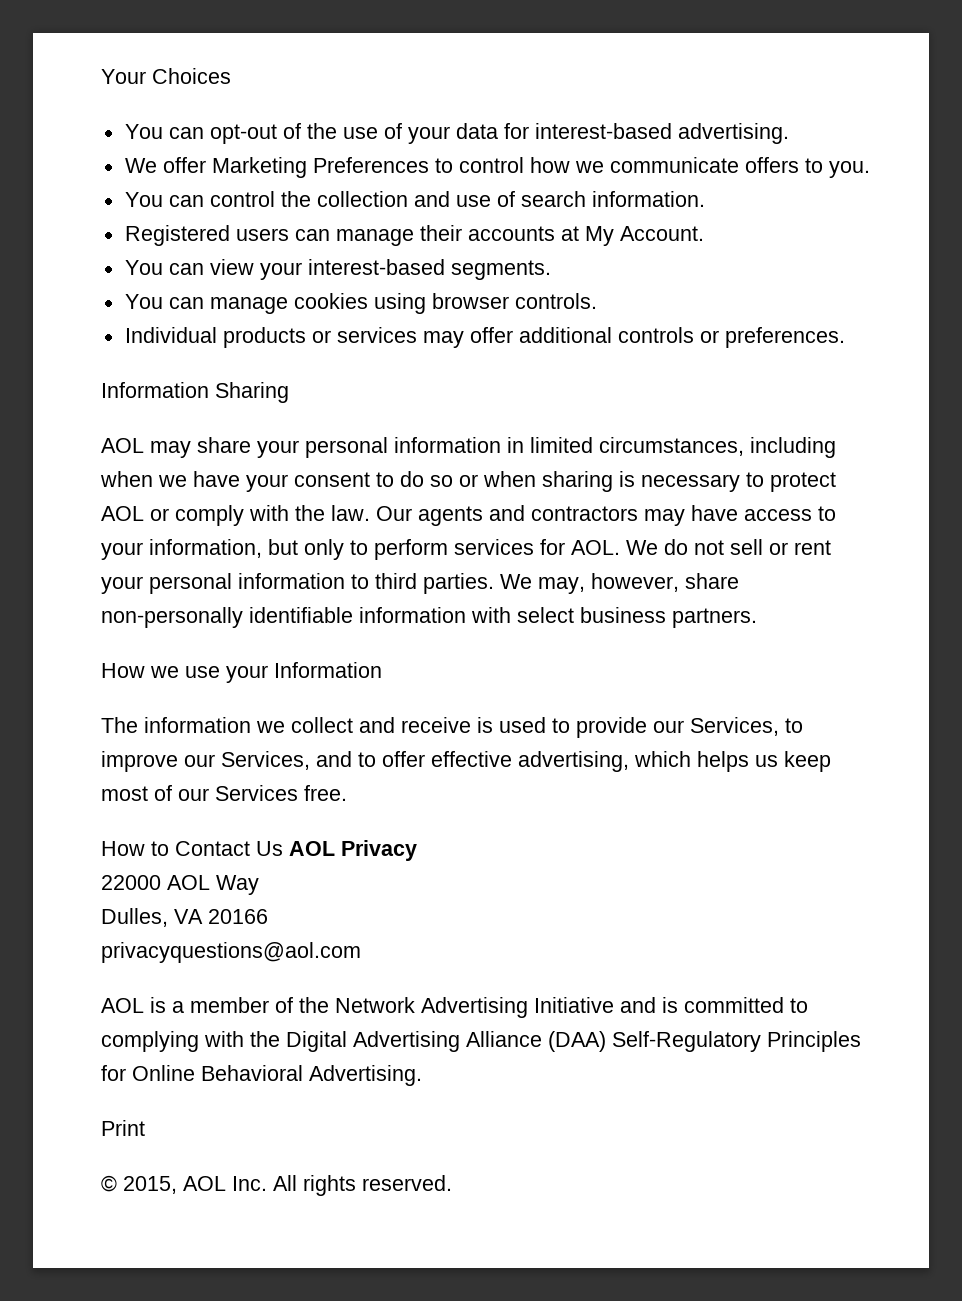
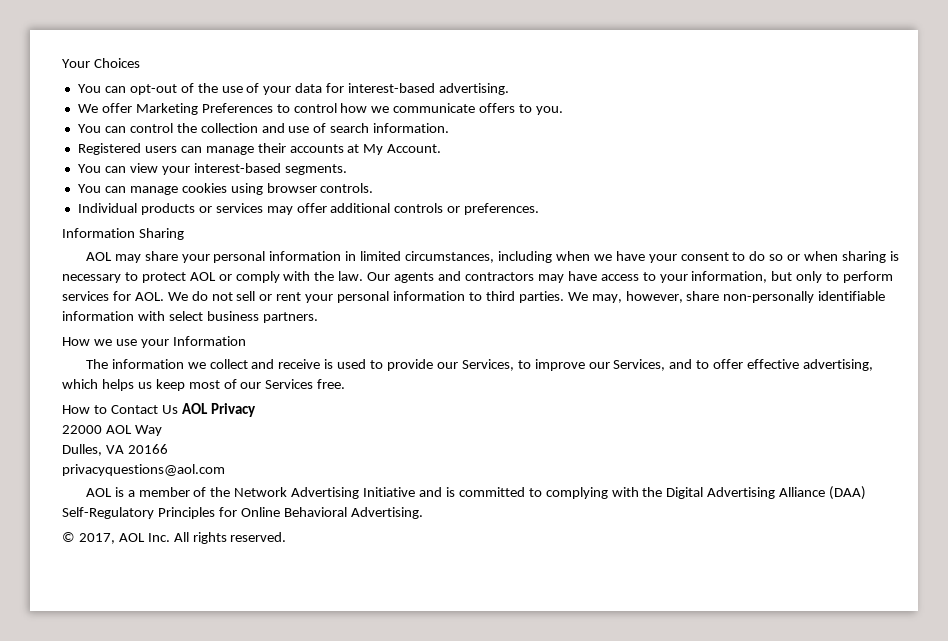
[101,1120,145,1136] // Print -> (423, 513) none
[123,1176,177,1194] 2015, -> [78,533,115,544] 2017,

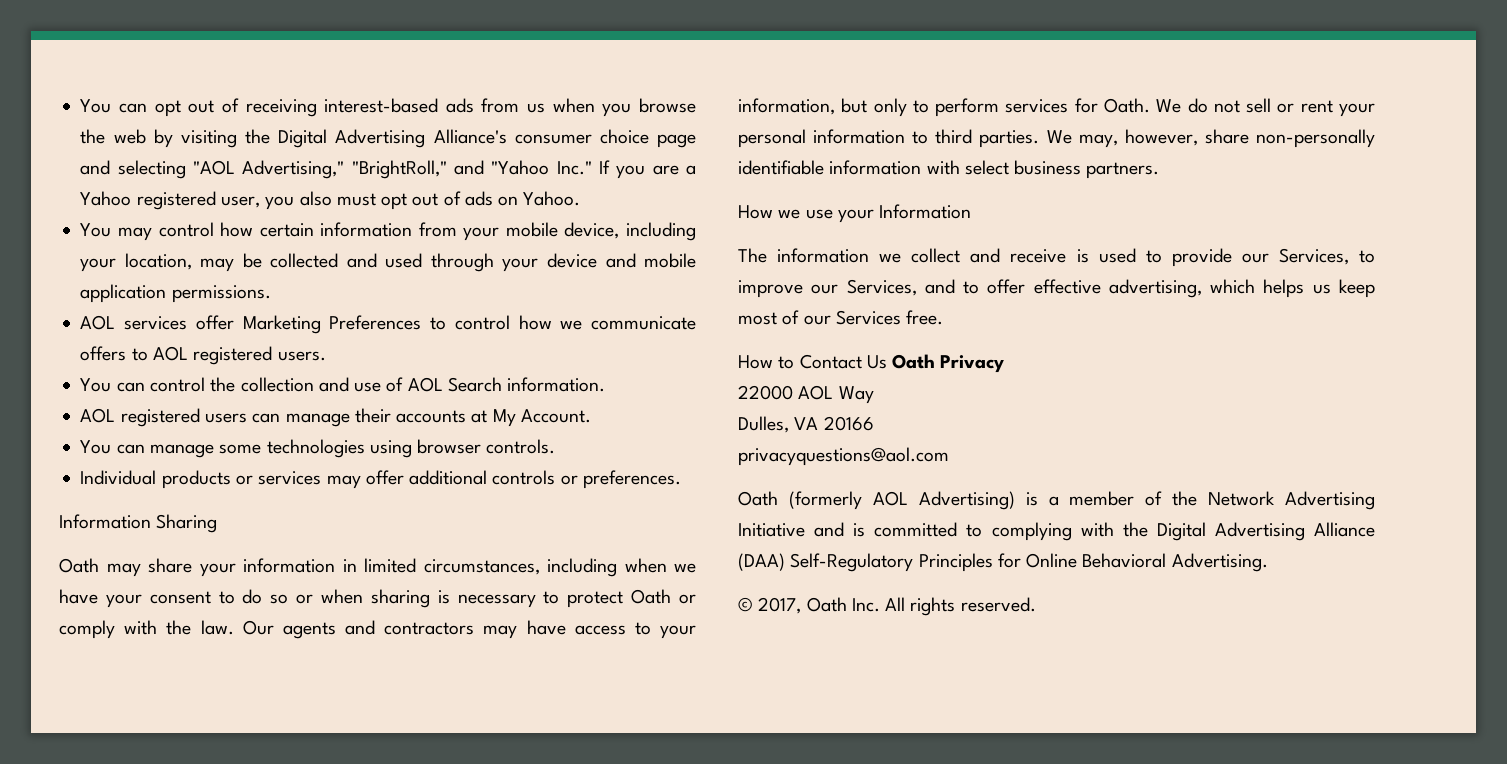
[62,58,140,68] [77,83,510,95] [77,104,98,113] Your Choices // You can opt-out of the use of your data for interest-based advertising. // We -> [80,98,696,117] [80,129,696,148] [80,160,697,179] [80,191,581,210] [80,222,696,241] [80,253,696,272] [80,284,271,303] [80,315,188,330] You can opt out of receiving interest-based ads from us when you browse the web by visiting the Digital Advertising Alliance's consumer choice page and selecting "AOL Advertising," "BrightRoll," and "Yahoo Inc." If you are a Yahoo registered user, you also must opt out of ads on Yahoo. // You may control how certain information from your mobile device, including your location, may be collected and used through your device and mobile application permissions. // AOL services
[536,106,564,115] you. -> [152,346,326,365] AOL registered users.
[330,123,370,133] search -> [407,377,502,392] AOL Search
[77,143,141,155] Registered -> [80,408,200,427] AOL registered
[77,163,347,175] // You can view your interest-based segments. -> (591, 416) none
[181,183,227,193] cookies -> [219,439,365,458] some technologies
[85,252,112,261] AOL -> [59,558,99,573] Oath
[213,251,266,263] personal -> (236, 570) none
[189,272,216,281] AOL -> [631,589,672,604] Oath
[134,292,164,301] AOL. -> [1104,98,1150,113] Oath.
[181,403,208,414] AOL -> [892,354,936,369] Oath
[85,488,112,497] AOL -> [738,491,1015,510] Oath (formerly AOL Advertising)
[118,533,145,542] AOL -> [806,597,847,612] Oath

